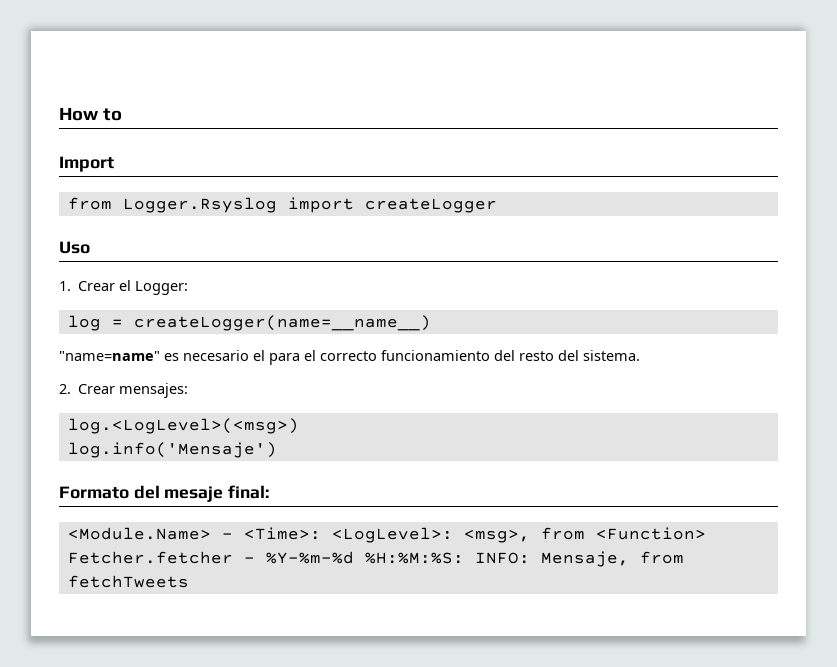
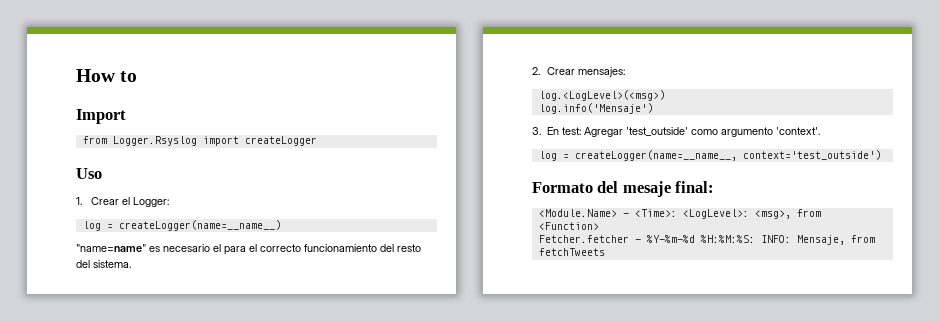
(277, 450) none -> [532,127,821,137] [538,150,881,161] // 3. En test: Agregar 'test_outside' como argumento 'context'. // log = createLogger(name=__name__, context='test_outside')

